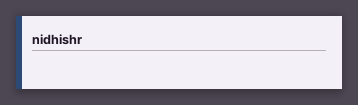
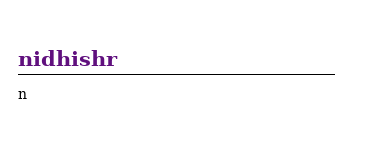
(82, 39) none -> [18,91,27,99] // n

